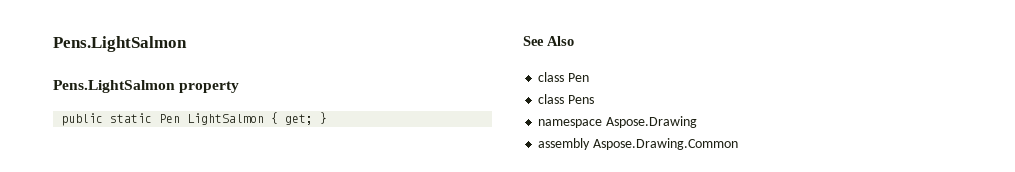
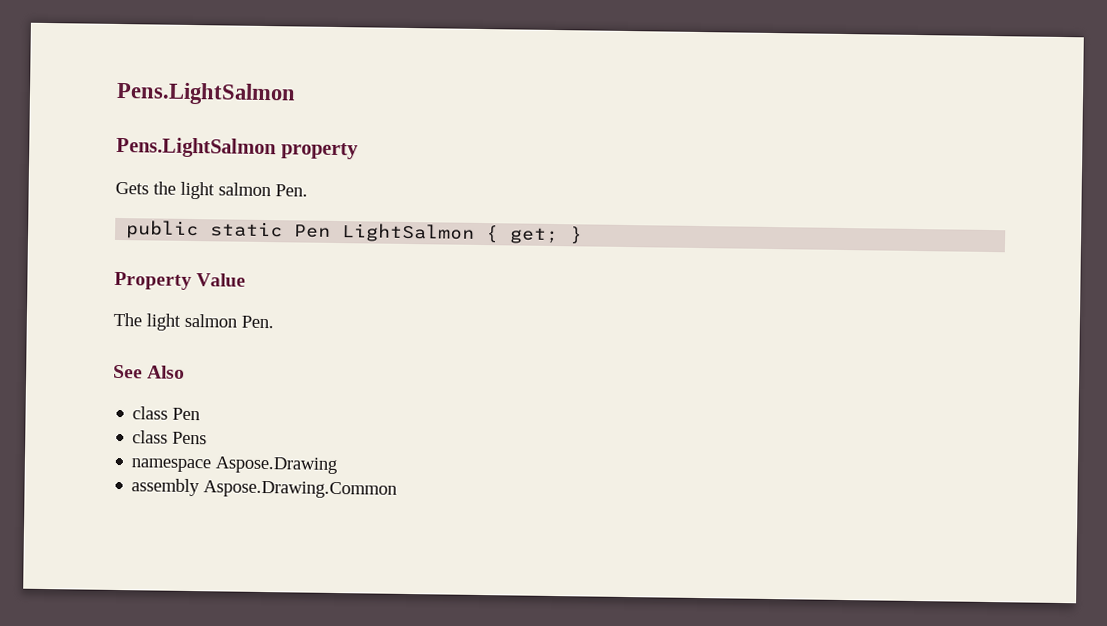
(240, 87) none -> [115,181,308,200] // Gets the light salmon Pen.
(328, 118) none -> [114,271,247,291] [113,312,274,331] // Property Value // The light salmon Pen.

